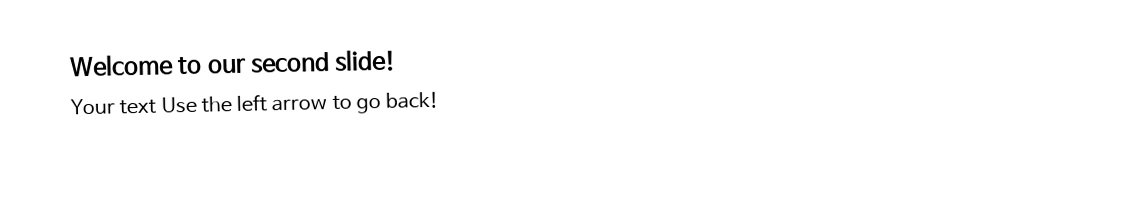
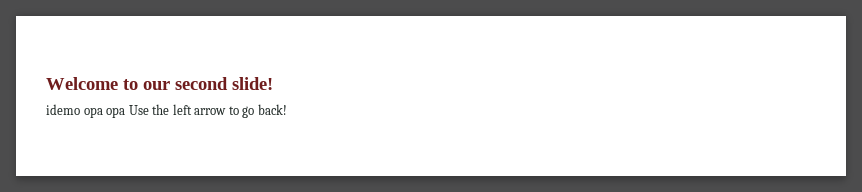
[70,98,158,115] Your text -> [46,104,126,118] idemo opa opa

